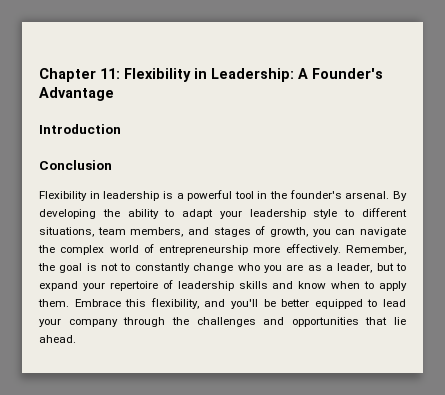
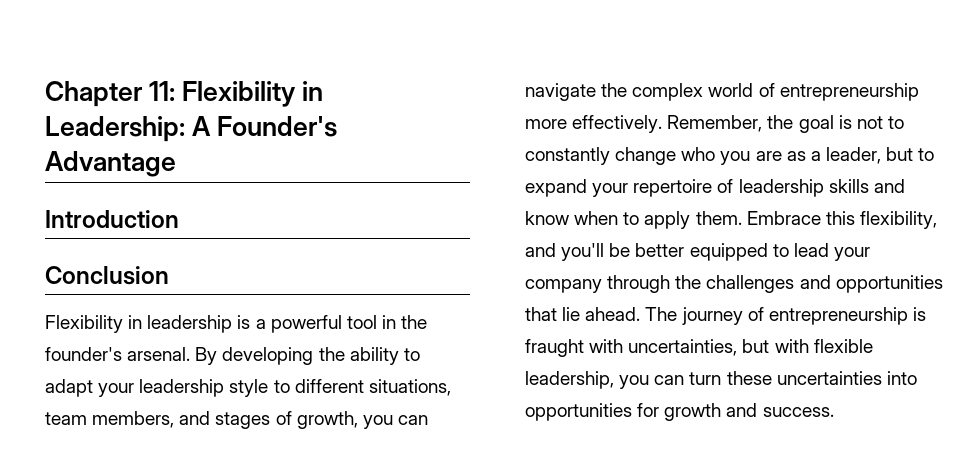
(76, 339) none -> [645,307,926,325] [525,339,873,357] [525,371,917,389] [525,403,834,421] The journey of entrepreneurship is fraught with uncertainties, but with flexible leadership, you can turn these uncertainties into opportunities for growth and success.

